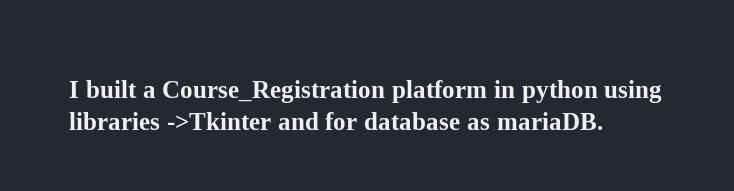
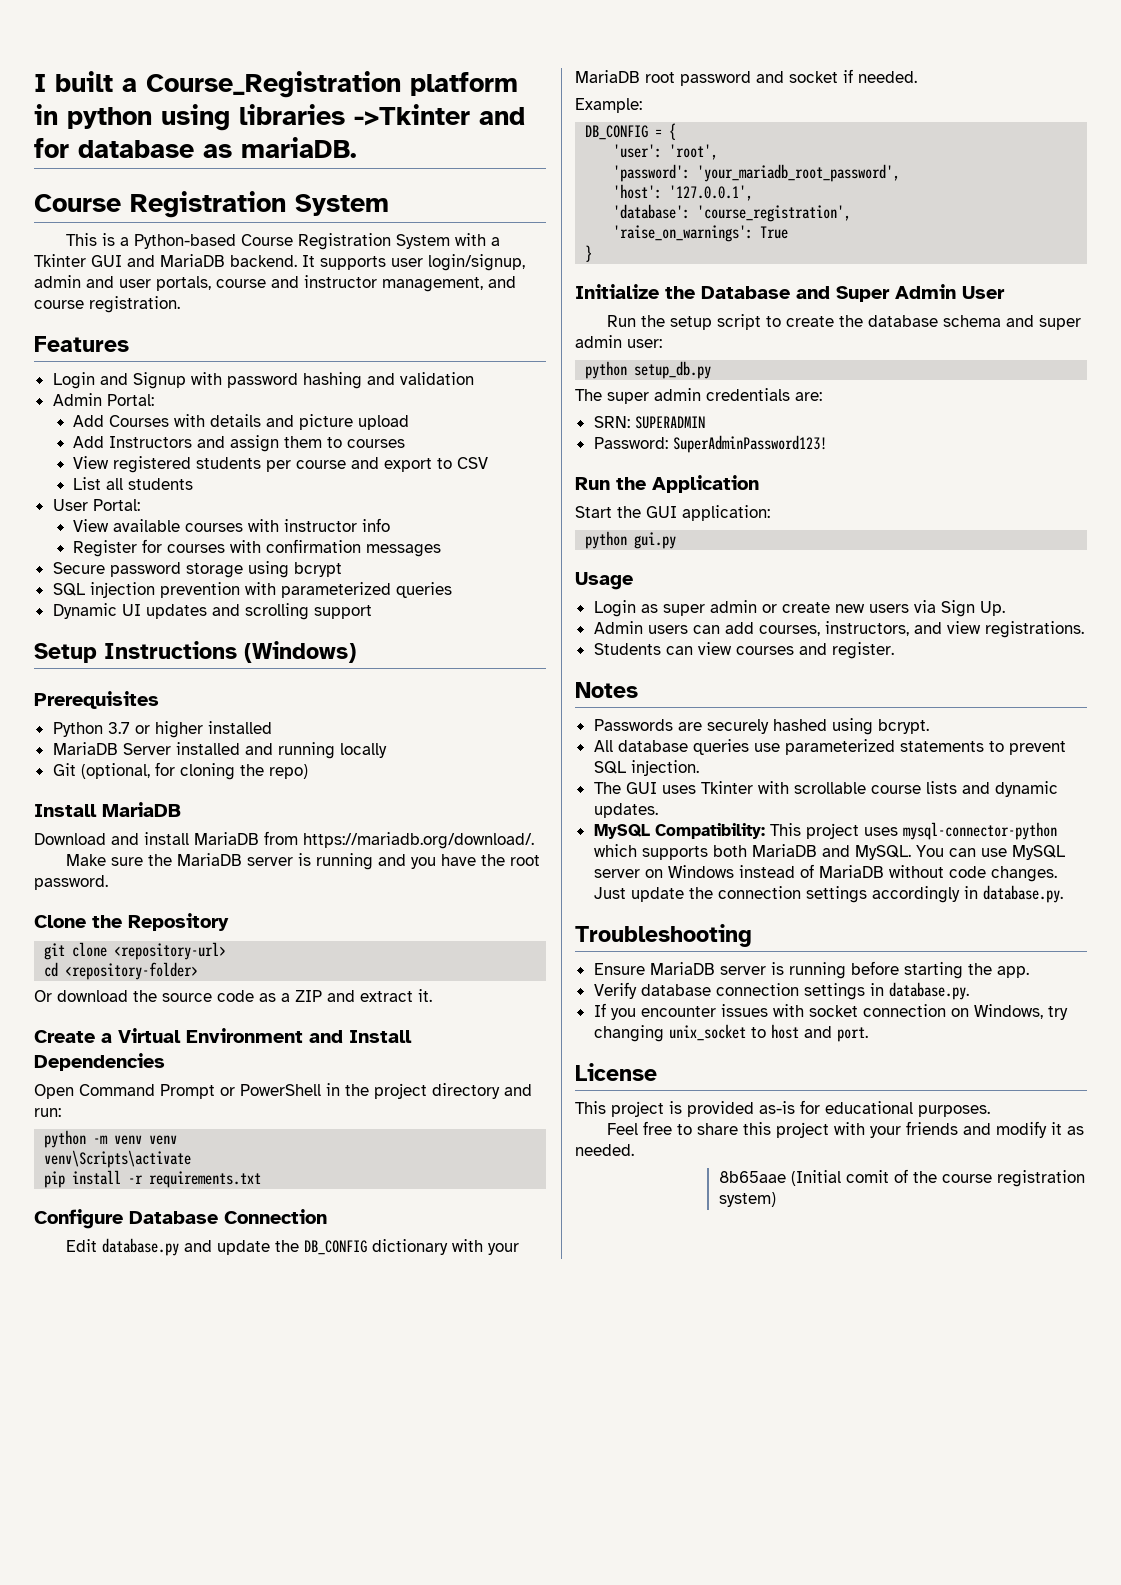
(603, 121) none -> [34,191,389,218] [65,233,500,250] [34,254,525,271] [34,275,516,292] [34,296,180,313] [34,336,129,352] [52,372,474,389] [52,393,154,406] [73,414,410,430] [73,435,406,452] [73,456,489,473] [73,477,194,490] [52,499,140,511] [73,518,391,532] [73,539,442,557] [52,561,342,578] [52,582,452,598] [52,603,372,620] [34,641,356,663] [34,691,159,709] [52,721,272,738] [52,742,387,759] [52,762,308,780] [34,802,181,817] [34,831,534,849] [65,853,540,870] [34,875,108,890] [34,913,229,931] [44,942,227,960] [44,962,199,980] [34,989,432,1002] [34,1028,412,1043] [34,1053,165,1071] [34,1083,532,1099] [34,1108,61,1117] [44,1130,178,1148] [44,1150,192,1168] [44,1170,262,1188] [34,1209,327,1229] [65,1238,519,1256] [575,69,917,86] [575,98,642,113] [585,123,677,140] [613,144,719,160] [613,164,901,182] [613,184,754,201] [613,204,852,222] [613,225,789,242] [585,245,593,262] [575,284,1005,302] [606,314,1081,330] [575,335,662,348] [585,361,712,379] [575,388,822,404] [593,416,705,429] [593,435,827,453] [575,475,759,493] [575,505,770,521] [585,531,677,549] [575,572,633,590] [593,600,1005,617] [593,621,1084,638] [593,642,894,659] [575,682,638,698] [593,718,929,735] [593,739,1066,755] [593,760,699,776] [593,781,1058,797] [593,803,658,818] [593,822,1057,840] [593,844,1065,860] [593,864,1057,882] [593,885,1063,903] [575,924,752,947] [593,961,1029,979] [593,982,969,1000] [593,1003,1068,1020] [593,1024,868,1042] [575,1063,657,1081] [575,1100,990,1117] [606,1121,1084,1138] [575,1144,634,1156] [718,1169,1085,1187] [718,1192,776,1207] // Course Registration System // This is a Python-based Course Registration System with a Tkinter GUI and MariaDB backend. It supports user login/signup, admin and user portals, course and instructor management, and course registration. // Features // Login and Signup with password hashing and validation // Admin Portal: // Add Courses with details and picture upload // Add Instructors and assign them to courses // View registered students per course and export to CSV // List all students // User Portal: // View available courses with instructor info // Register for courses with confirmation messages // Secure password storage using bcrypt // SQL injection prevention with parameterized queries // Dynamic UI updates and scrolling support // Setup Instructions (Windows) // Prerequisites // Python 3.7 or higher installed // MariaDB Server installed and running locally // Git (optional, for cloning the repo) // Install MariaDB // Download and install MariaDB from https://mariadb.org/download/. // Make sure the MariaDB server is running and you have the root password. // Clone the Repository // git clone <repository-url> // cd <repository-folder> // Or download the source code as a ZIP and extract it. // Create a Virtual Environment and Install Dependencies // Open Command Prompt or PowerShell in the project directory and run: // python -m venv venv // venv\Scripts\activate // pip install -r requirements.txt // Configure Database Connection // Edit database.py and update the DB_CONFIG dictionary with your MariaDB root password and socket if needed. // Example: // DB_CONFIG = { // 'user': 'root', // 'password': 'your_mariadb_root_password', // 'host': '127.0.0.1', // 'database': 'course_registration', // 'raise_on_warnings': True // } // Initialize the Database and Super Admin User // Run the setup script to create the database schema and super admin user: // python setup_db.py // The super admin credentials are: // SRN: SUPERADMIN // Password: SuperAdminPassword123! // Run the Application // Start the GUI application: // python gui.py // Usage // Login as super admin or create new users via Sign Up. // Admin users can add courses, instructors, and view registrations. // Students can view courses and register. // Notes // Passwords are securely hashed using bcrypt. // All database queries use parameterized statements to prevent SQL injection. // The GUI uses Tkinter with scrollable course lists and dynamic updates. // MySQL Compatibility: This project uses mysql-connector-python which supports both MariaDB and MySQL. You can use MySQL server on Windows instead of MariaDB without code changes. Just update the connection settings accordingly in database.py. // Troubleshooting // Ensure MariaDB server is running before starting the app. // Verify database connection settings in database.py. // If you encounter issues with socket connection on Windows, try changing unix_socket to host and port. // License // This project is provided as-is for educational purposes. // Feel free to share this project with your friends and modify it as needed. // 8b65aae (Initial comit of the course registration system)

